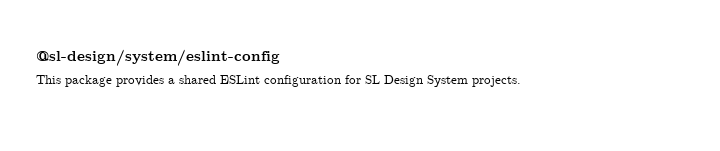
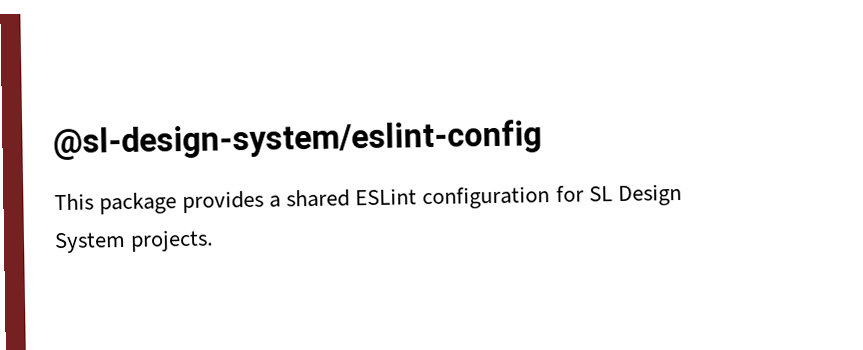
[36,49,280,66] @sl-design/system/eslint-config -> [53,119,542,161] @sl-design-system/eslint-config

